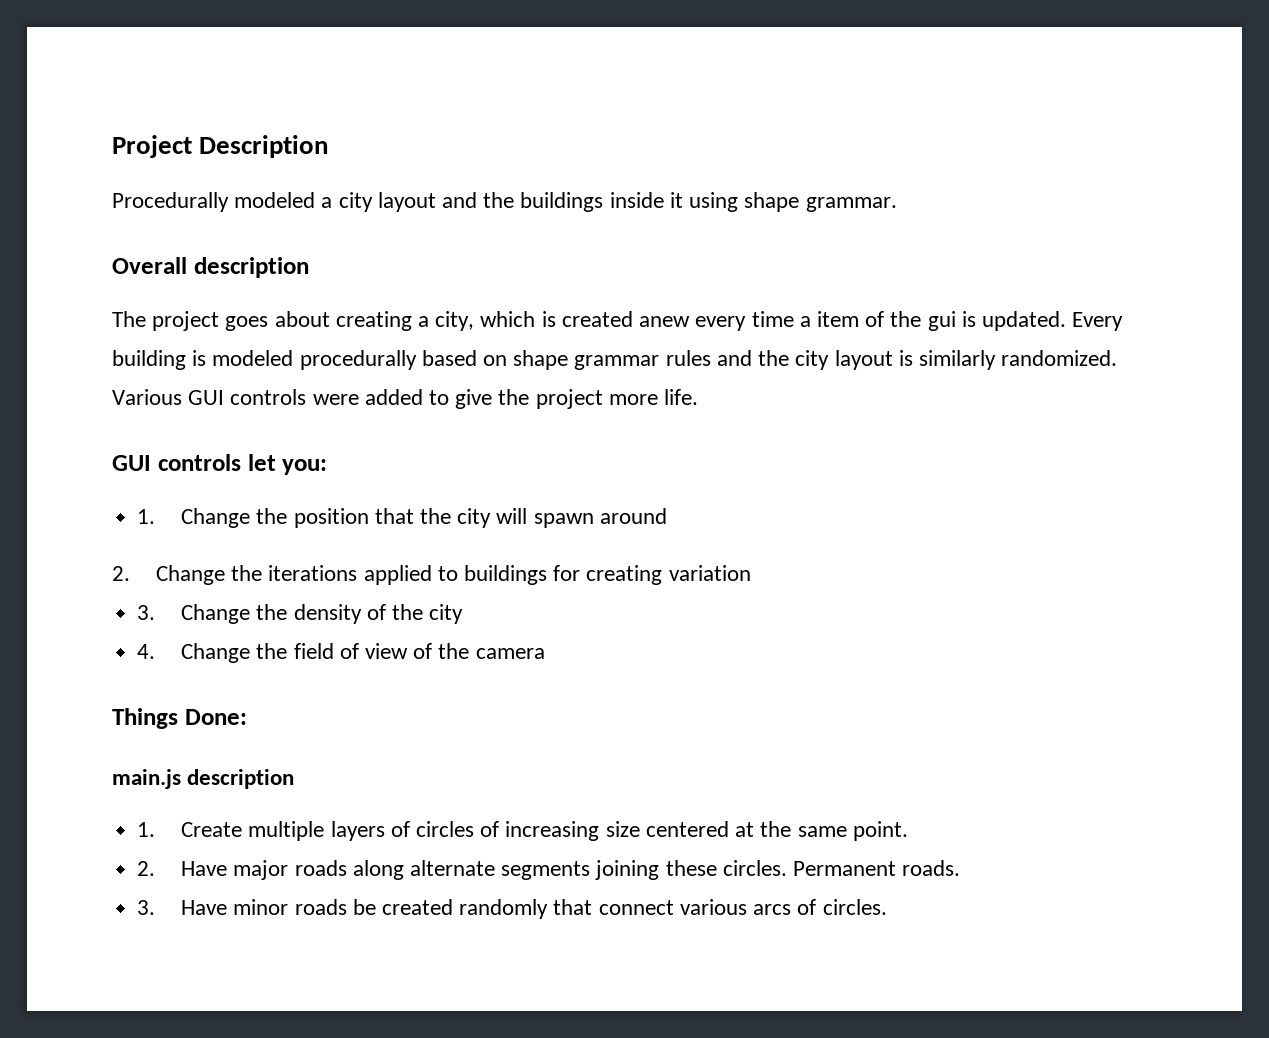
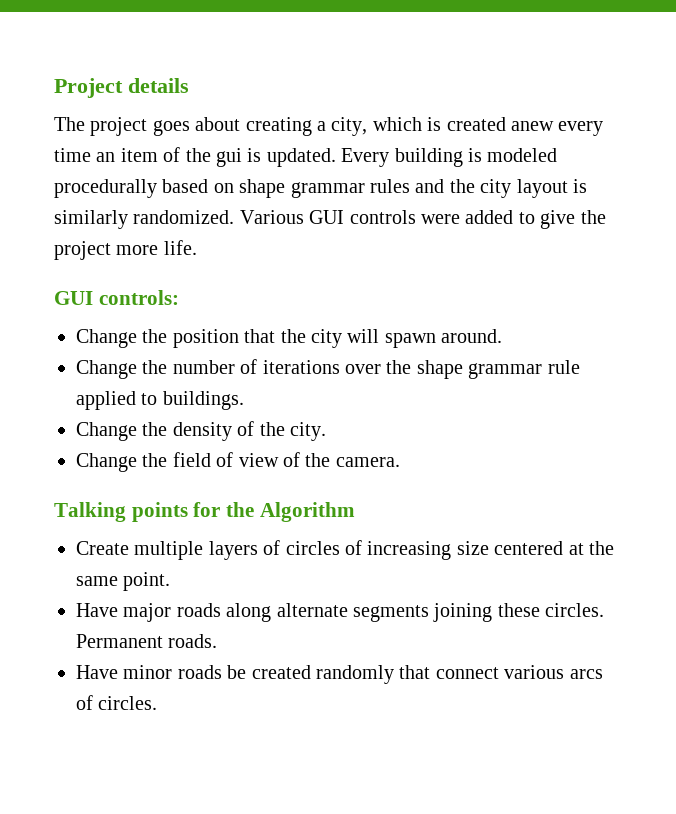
[199,135,329,158] [112,192,897,212] [112,257,309,278] Description // Procedurally modeled a city layout and the buildings inside it using shape grammar. // Overall description -> [128,78,189,93] details
[799,316,811,327] a -> [96,152,116,162] an
[157,454,328,475] [137,509,156,524] controls let you: // 1. -> [98,290,179,305] controls: //
[599,508,667,524] [112,565,751,585] [137,605,156,620] around // 2. Change the iterations applied to buildings for creating variation // 3. -> [441,329,503,343] [76,359,580,379] [76,391,244,410] around. // Change the number of iterations over the shape grammar rule applied to buildings. //
[429,604,464,624] [137,644,156,659] city // 4. -> [290,422,326,441] city. //
[475,648,545,659] [112,708,247,729] [112,769,295,789] [137,822,156,837] camera // Things Done: // main.js description // 1. -> [335,457,400,467] [54,502,355,522] camera. // Talking points for the Algorithm //
[137,861,156,876] 2. -> (171, 581) none
[137,900,156,915] 3. -> (218, 641) none

